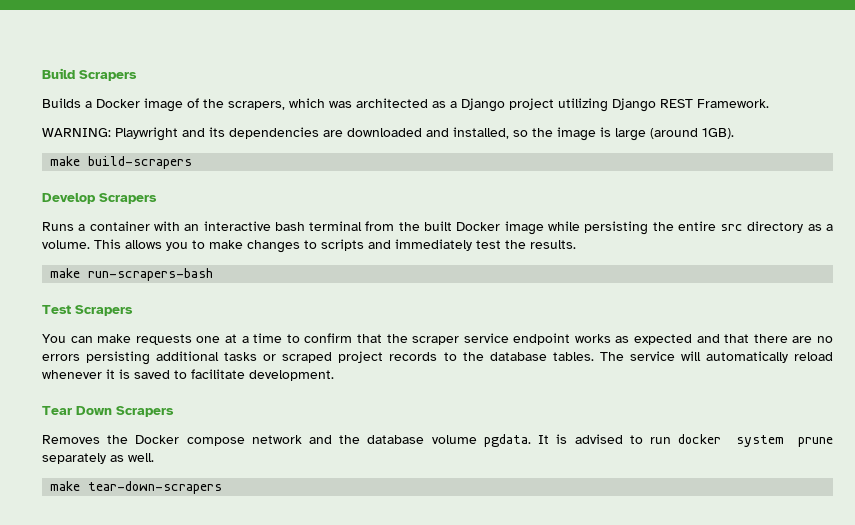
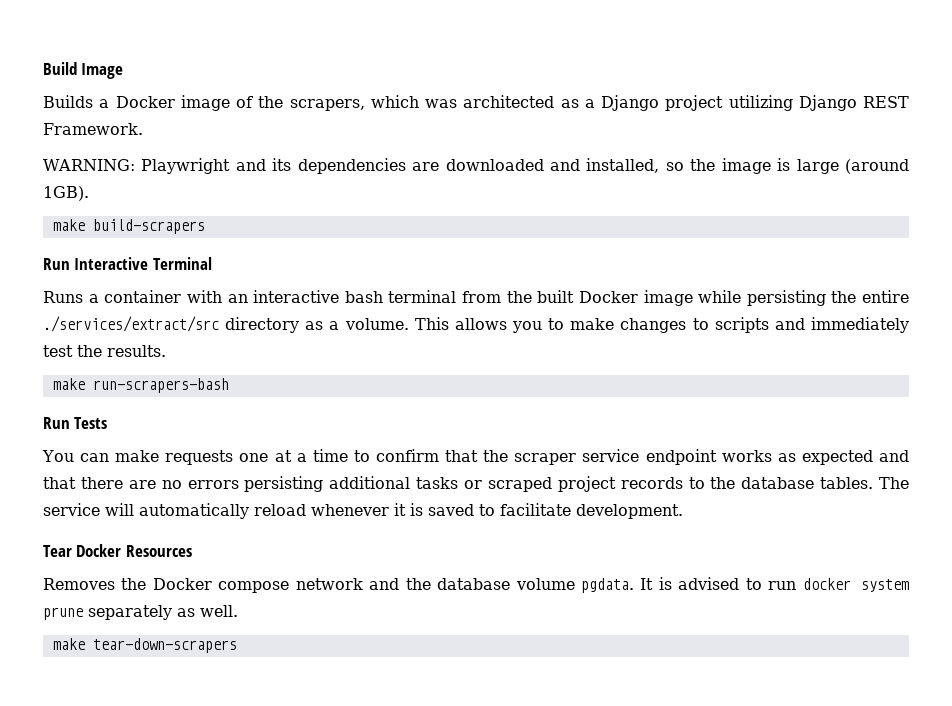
[79,70,137,81] Scrapers -> [81,63,124,79] Image
[42,193,157,204] Develop Scrapers -> [43,257,212,270] Run Interactive Terminal
[720,224,744,231] src -> [43,316,219,332] ./services/extract/src
[42,305,133,316] Test Scrapers -> [43,417,108,429] Run Tests
[76,406,174,417] Down Scrapers -> [76,544,192,557] Docker Resources

